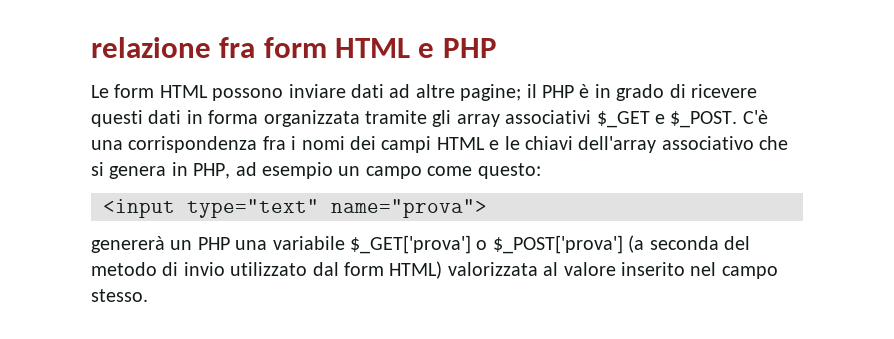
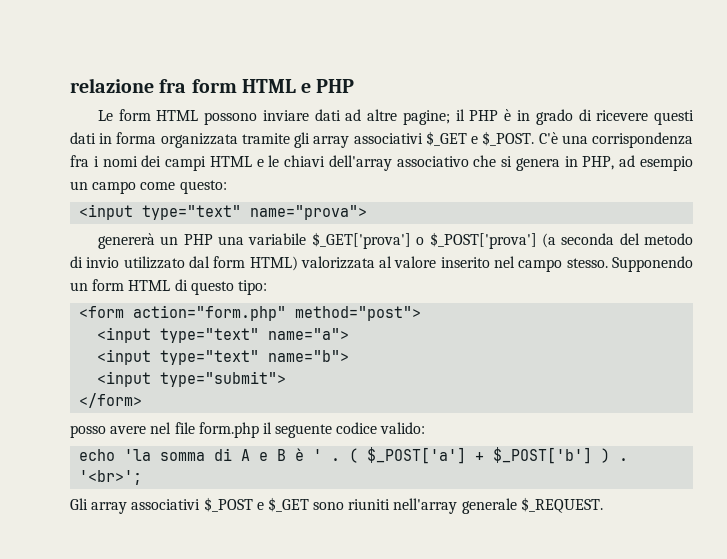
(148, 295) none -> [612,256,694,272] [70,279,267,295] [79,305,422,321] [97,327,350,343] [97,349,350,365] [97,371,287,387] [79,393,143,408] [70,422,426,438] [79,447,629,464] [79,470,143,485] [70,497,603,514] Supponendo un form HTML di questo tipo: // <form action="form.php" method="post"> // <input type="text" name="a"> // <input type="text" name="b"> // <input type="submit"> // </form> // posso avere nel file form.php il seguente codice valido: // echo 'la somma di A e B è ' . ( $_POST['a'] + $_POST['b'] ) . '<br>'; // Gli array associativi $_POST e $_GET sono riuniti nell'array generale $_REQUEST.

